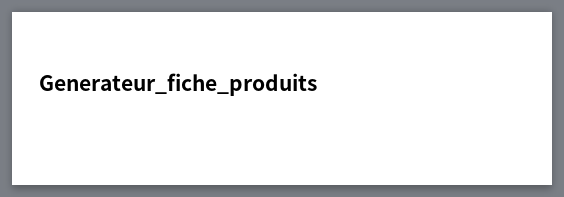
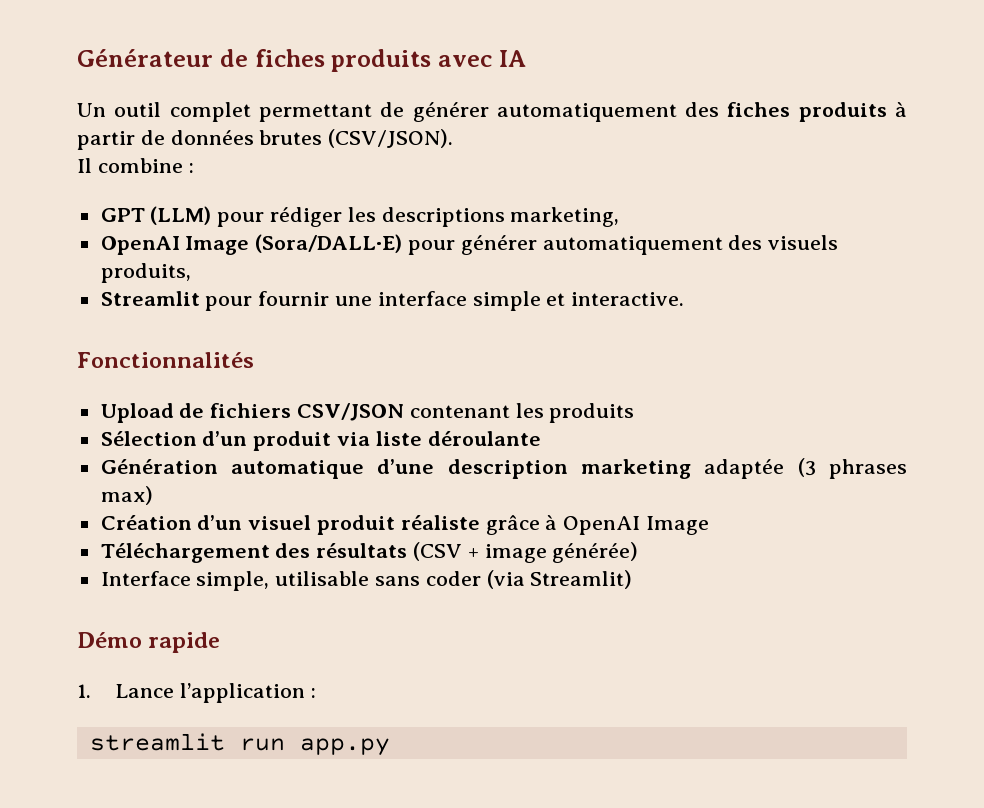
[39,73,317,96] Generateur_fiche_produits -> [77,49,526,72] [77,102,907,122] [77,129,454,150] [77,158,194,173] [100,206,620,227] [100,234,839,255] [100,263,191,283] [100,291,685,311] [77,352,254,368] [100,403,635,423] [100,431,541,451] [100,458,907,479] [100,486,153,505] [100,515,710,535] [100,542,639,563] [100,570,633,591] [77,632,221,653] [77,683,316,703] [89,733,390,756] Générateur de fiches produits avec IA // Un outil complet permettant de générer automatiquement des fiches produits à partir de données brutes (CSV/JSON). // Il combine : // GPT (LLM) pour rédiger les descriptions marketing, // OpenAI Image (Sora/DALL·E) pour générer automatiquement des visuels produits, // Streamlit pour fournir une interface simple et interactive. // Fonctionnalités // Upload de fichiers CSV/JSON contenant les produits // Sélection d’un produit via liste déroulante // Génération automatique d’une description marketing adaptée (3 phrases max) // Création d’un visuel produit réaliste grâce à OpenAI Image // Téléchargement des résultats (CSV + image générée) // Interface simple, utilisable sans coder (via Streamlit) // Démo rapide // 1. Lance l’application : // streamlit run app.py

